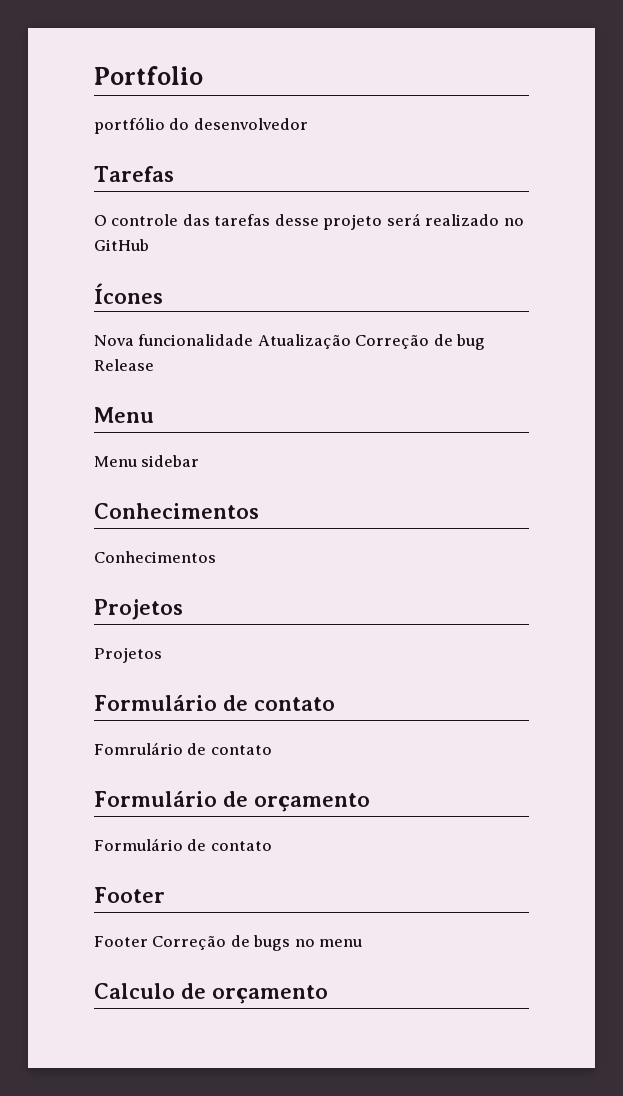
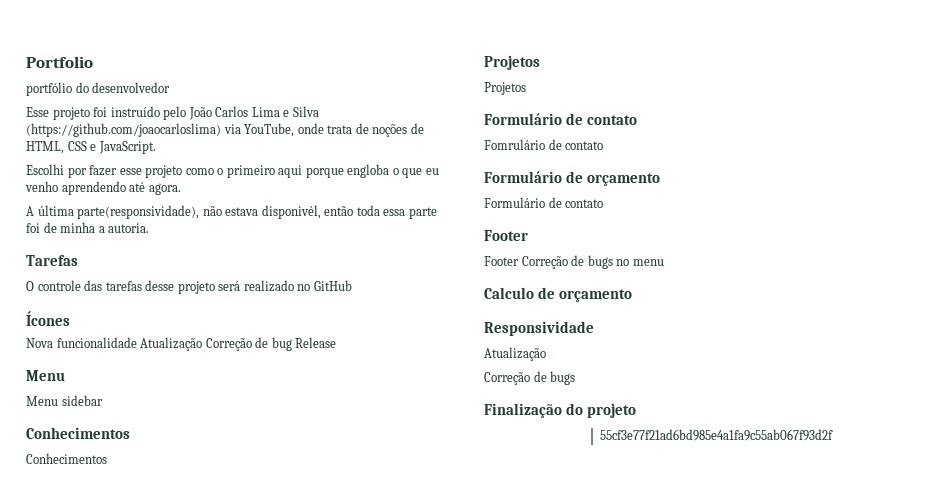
(308, 124) none -> [26,106,319,120] [26,123,424,137] [26,141,156,154] [26,164,439,178] [25,181,181,195] [26,205,437,219] [26,222,150,233] // Esse projeto foi instruído pelo João Carlos Lima e Silva (https://github.com/joaocarloslima) via YouTube, onde trata de noções de HTML, CSS e JavaScript. // Escolhi por fazer esse projeto como o primeiro aqui porque engloba o que eu venho aprendendo até agora. // A última parte(responsividade), não estava disponivél, então toda essa parte foi de minha a autoria.
(328, 994) none -> [484,321,594,336] [484,347,546,361] [484,371,576,385] [484,403,637,418] [599,429,833,441] // Responsividade // Atualização // Correção de bugs // Finalização do projeto // 55cf3e77f21ad6bd985e4a1fa9c55ab067f93d2f

